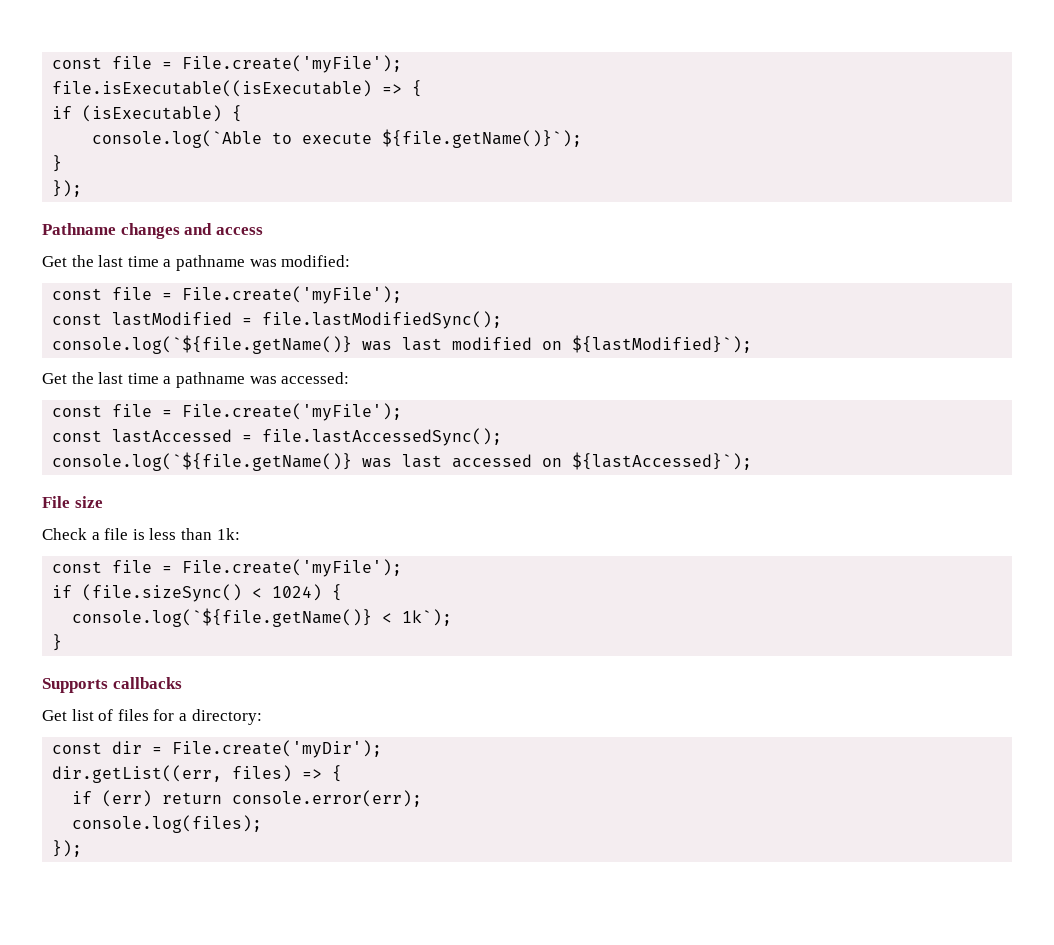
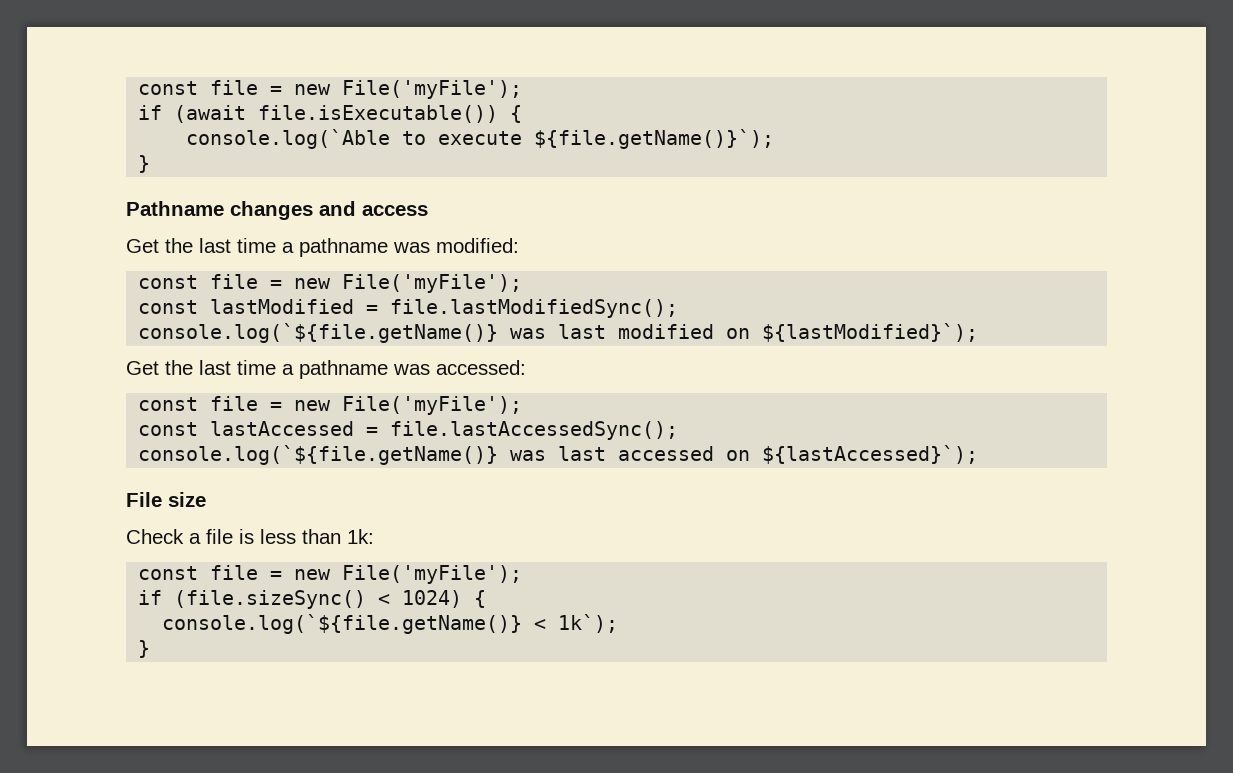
[52,55,403,73] [52,80,423,97] [52,105,223,122] const file = File.create('myFile'); // file.isExecutable((isExecutable) => { // if (isExecutable) -> [138,80,523,99] [138,105,499,123] const file = new File('myFile'); // if (await file.isExecutable())
[52,180,83,197] // }); -> (151, 164) none
[182,286,403,304] File.create('myFile'); -> [294,274,523,293] new File('myFile');
[182,403,403,421] File.create('myFile'); -> [294,396,523,415] new File('myFile');
[182,559,403,577] File.create('myFile'); -> [294,565,523,584] new File('myFile');
[42,677,182,693] [42,709,262,725] [52,740,383,758] [52,765,343,783] [72,790,423,807] [72,815,263,833] [52,840,83,857] // Supports callbacks // Get list of files for a directory: // const dir = File.create('myDir'); // dir.getList((err, files) => { // if (err) return console.error(err); // console.log(files); // }); -> (151, 649) none

